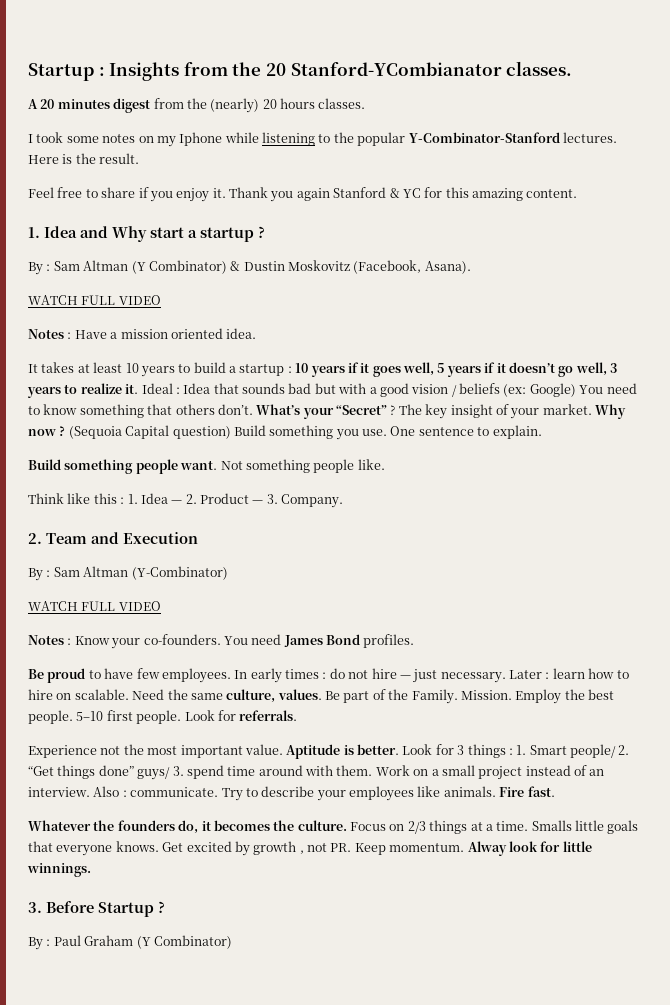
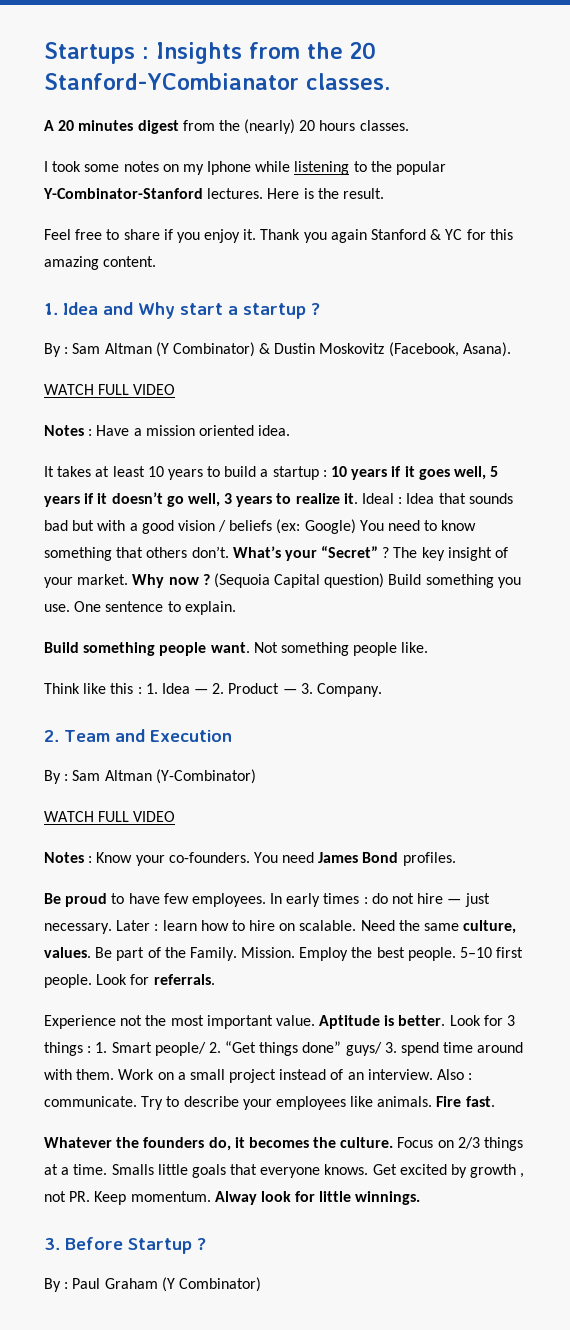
[28,63,94,81] Startup -> [44,42,135,64] Startups

